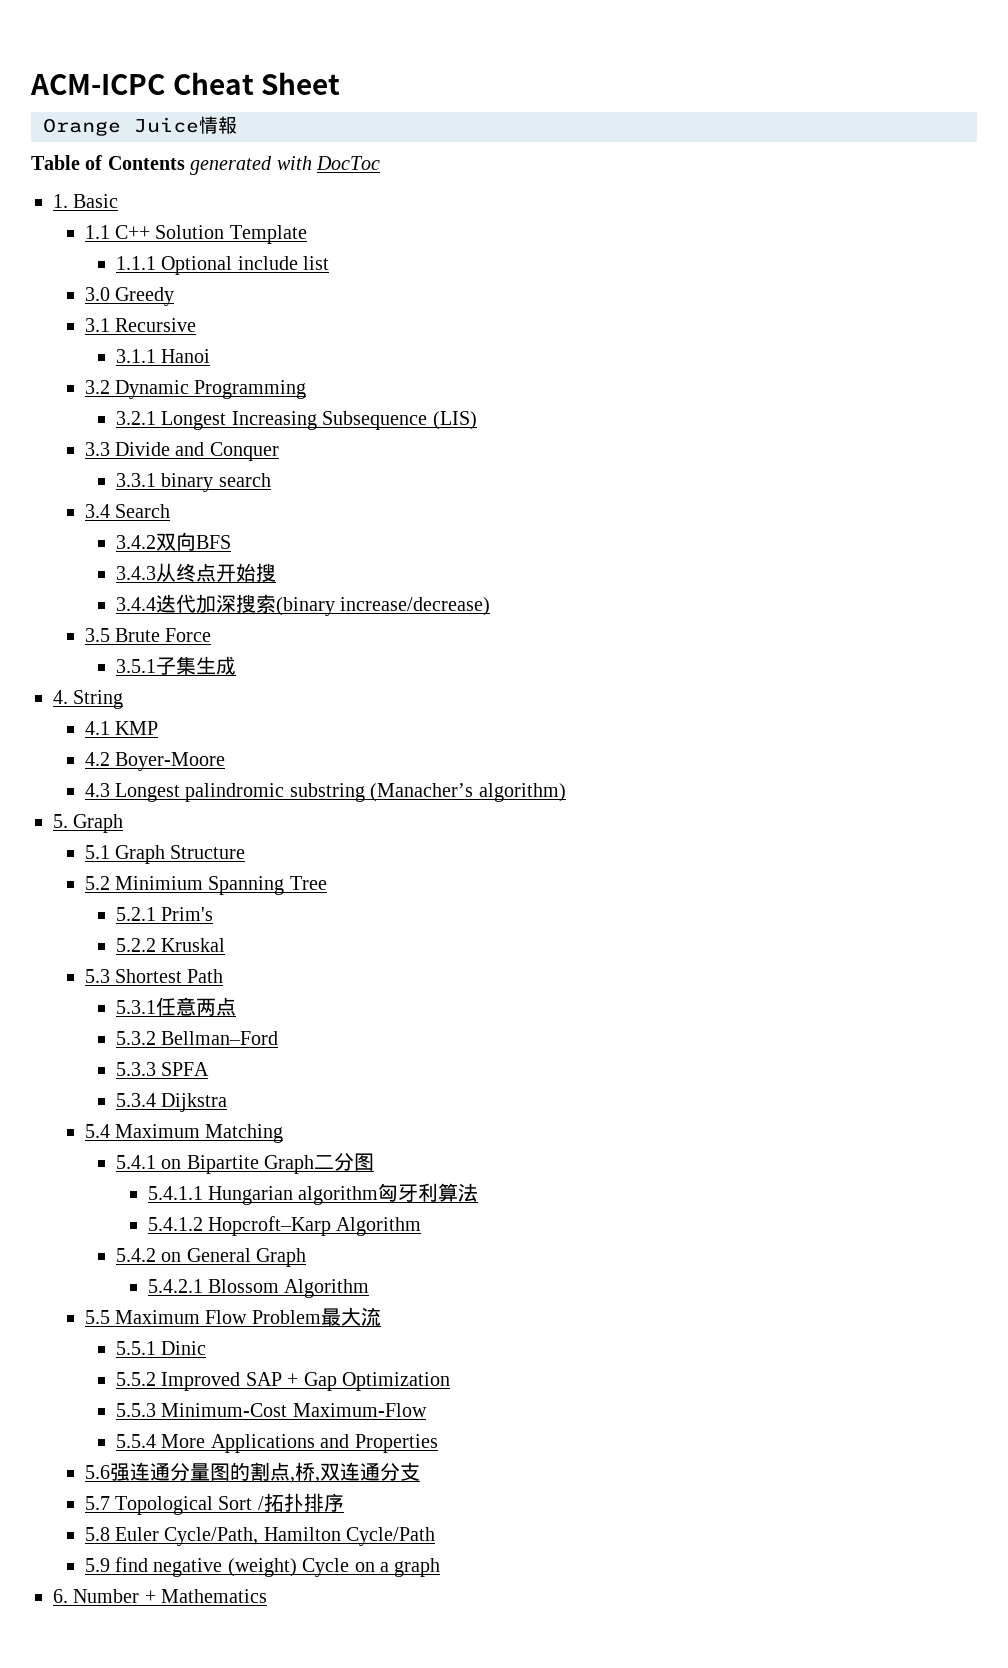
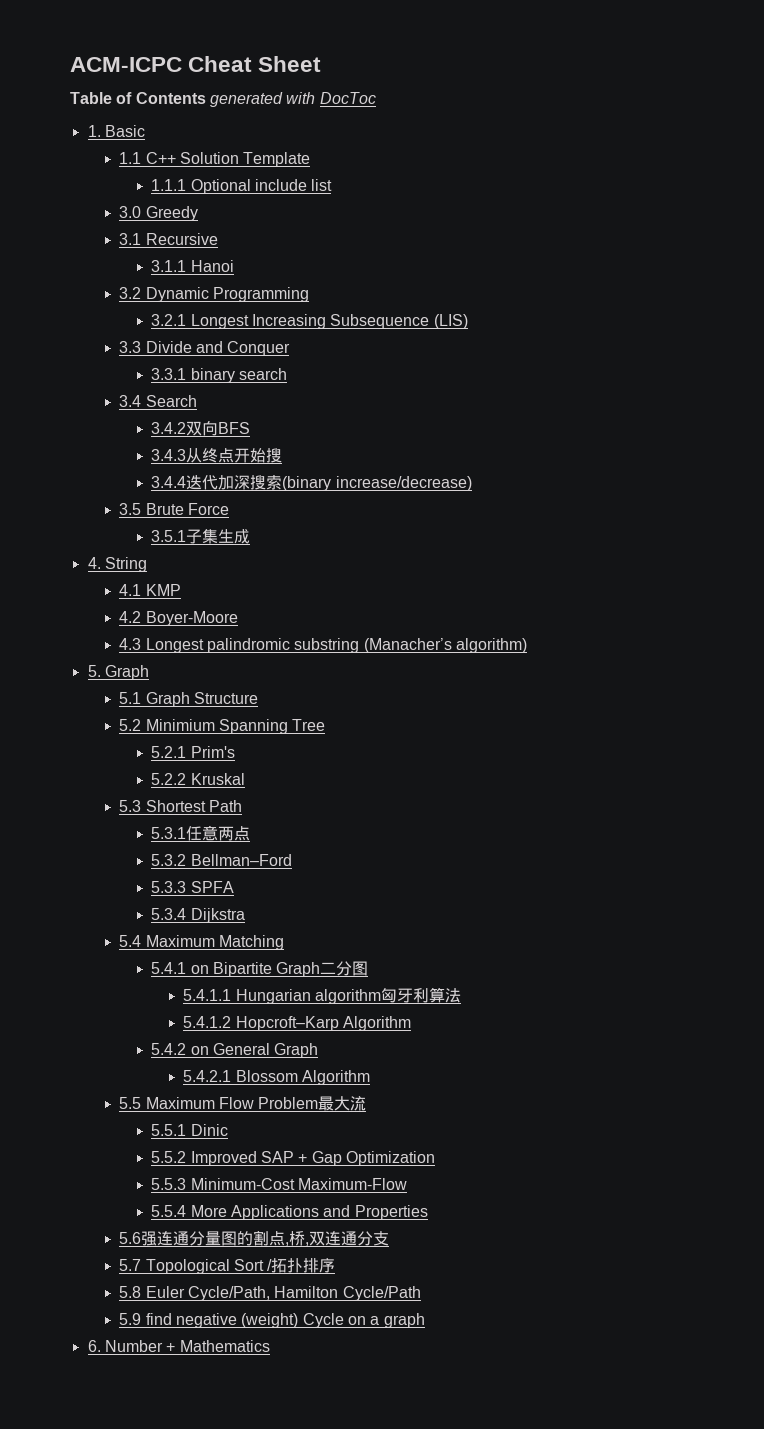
[43,116,237,136] // Orange Juice情報 -> (322, 64) none

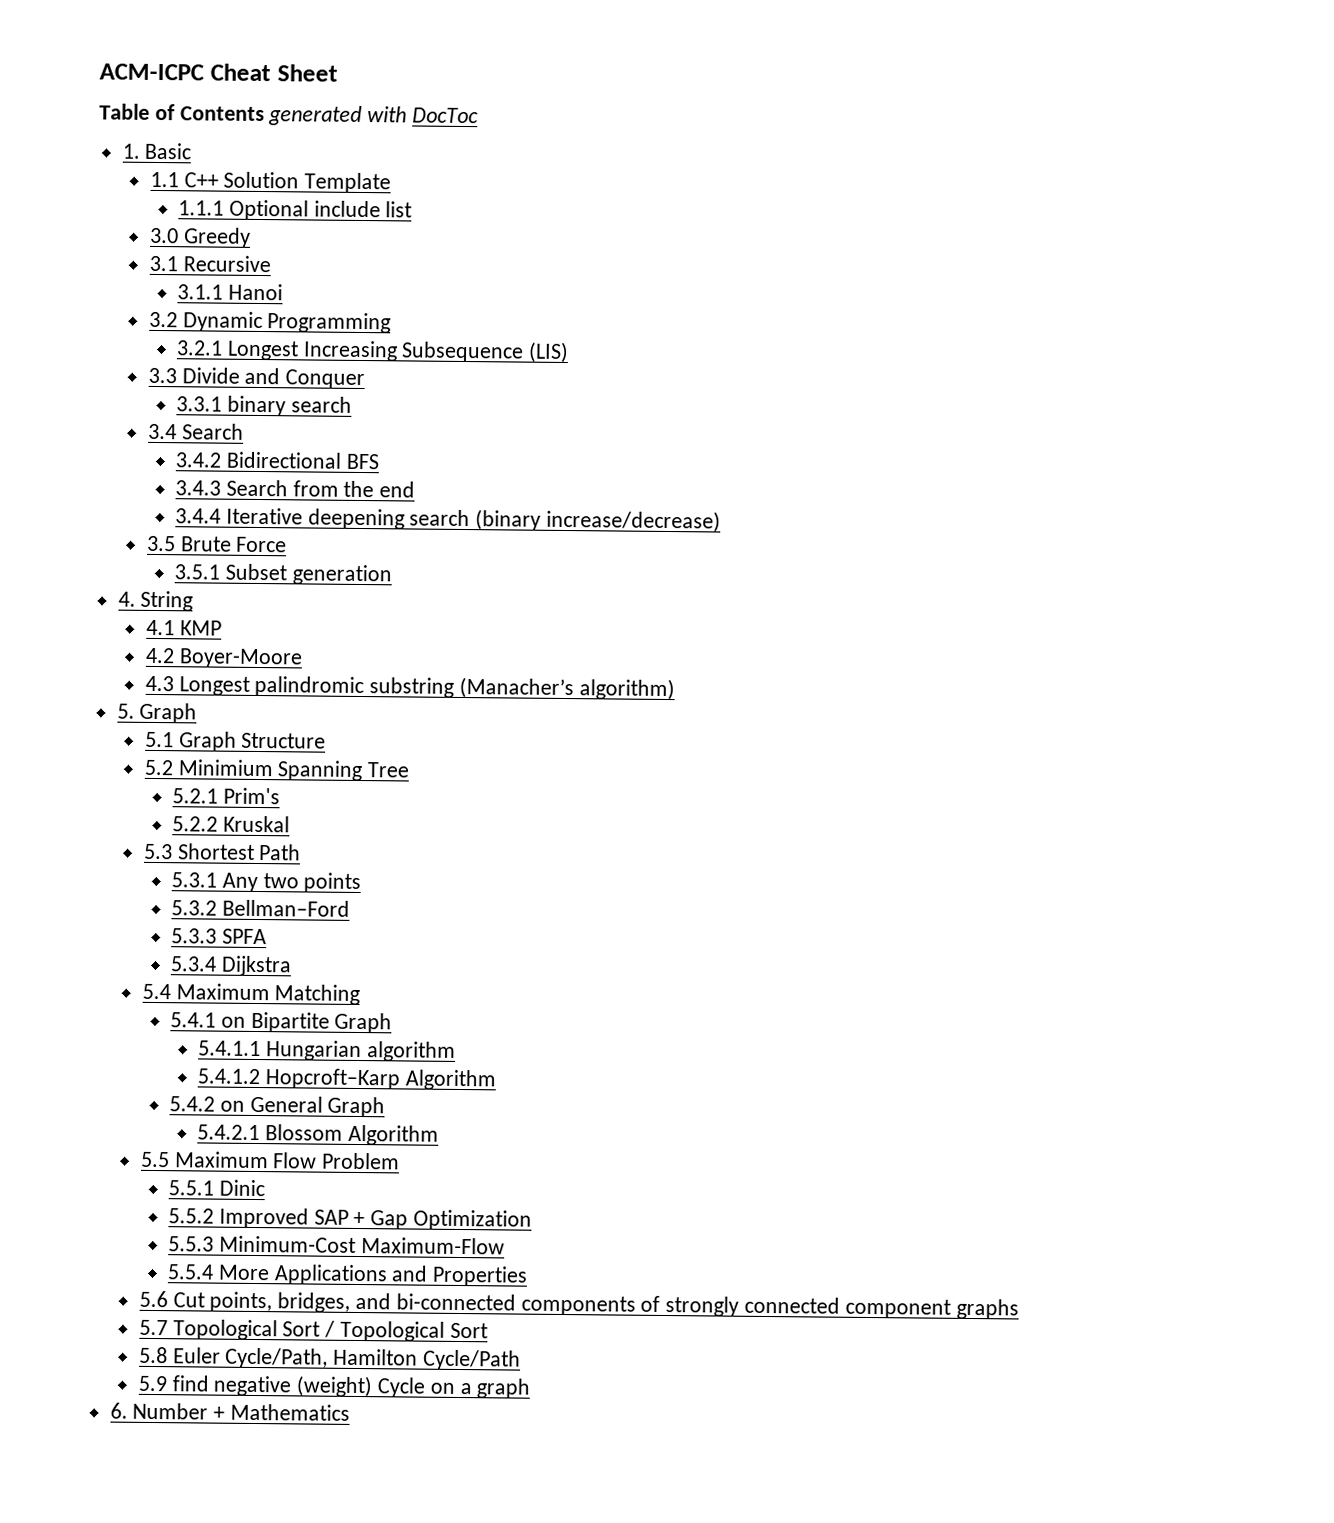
[186,421,219,436] 双向 -> [225,451,342,469] Bidirectional
[186,448,283,463] [151,475,283,490] 从终点开始搜 // 3.4.4迭代加深搜索 -> [225,479,416,498] [174,507,471,530] Search from the end // 3.4.4 Iterative deepening search
[186,529,251,544] 子集生成 -> [224,563,392,586] Subset generation
[186,825,251,841] 任意两点 -> [221,872,362,894] Any two points
[320,961,369,976] 二分图 -> (393, 1023) none
[380,987,461,1003] 匈牙利算法 -> (456, 1051) none
[318,1096,367,1111] 最大流 -> (401, 1161) none
[141,1230,390,1246] 强连通分量图的割点,桥,双连通分支 -> [172,1291,1019,1320] Cut points, bridges, and bi-connected components of strongly connected component graphs
[271,1258,336,1273] 拓扑排序 -> [340,1320,488,1342] Topological Sort

